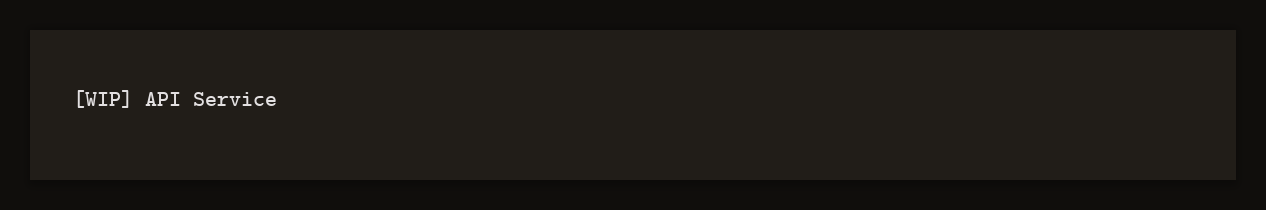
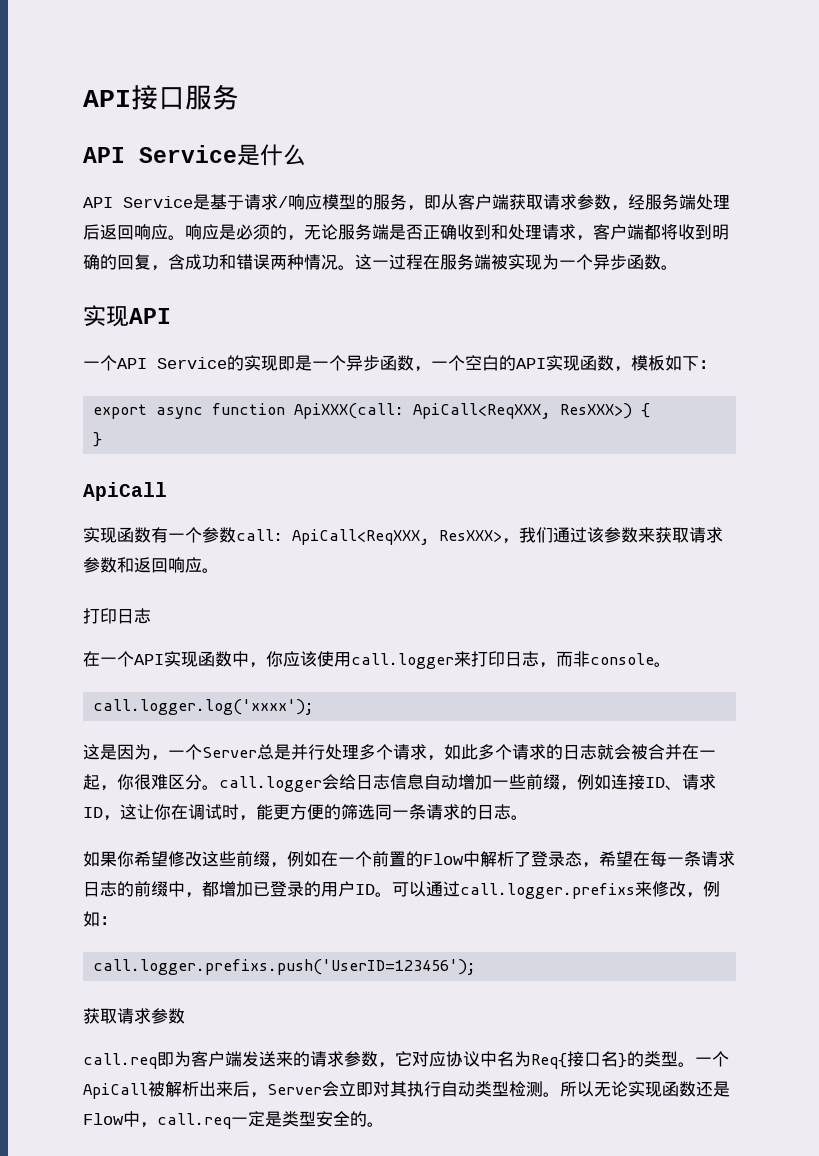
[73,90,277,108] [WIP] API Service -> [83,84,239,110] [83,144,306,166] [83,194,730,211] [83,224,729,241] [83,254,678,271] [83,305,171,327] [83,355,716,372] [93,403,651,419] [93,432,103,447] [83,482,167,501] [83,527,723,545] [83,557,219,573] [83,608,151,624] [83,651,671,669] [93,699,315,715] [83,744,716,761] [83,774,716,792] [83,804,528,821] [83,851,735,868] [83,881,720,899] [83,911,117,927] [93,959,477,975] [83,1008,185,1024] [83,1051,729,1069] [83,1081,730,1099] [83,1111,384,1129] API接口服务 // API Service是什么 // API Service是基于请求/响应模型的服务，即从客户端获取请求参数，经服务端处理后返回响应。响应是必须的，无论服务端是否正确收到和处理请求，客户端都将收到明确的回复，含成功和错误两种情况。这一过程在服务端被实现为一个异步函数。 // 实现API // 一个API Service的实现即是一个异步函数，一个空白的API实现函数，模板如下： // export async function ApiXXX(call: ApiCall<ReqXXX, ResXXX>) { // } // ApiCall // 实现函数有一个参数call: ApiCall<ReqXXX, ResXXX>，我们通过该参数来获取请求参数和返回响应。 // 打印日志 // 在一个API实现函数中，你应该使用call.logger来打印日志，而非console。 // call.logger.log('xxxx'); // 这是因为，一个Server总是并行处理多个请求，如此多个请求的日志就会被合并在一起，你很难区分。call.logger会给日志信息自动增加一些前缀，例如连接ID、请求ID，这让你在调试时，能更方便的筛选同一条请求的日志。 // 如果你希望修改这些前缀，例如在一个前置的Flow中解析了登录态，希望在每一条请求日志的前缀中，都增加已登录的用户ID。可以通过call.logger.prefixs来修改，例如： // call.logger.prefixs.push('UserID=123456'); // 获取请求参数 // call.req即为客户端发送来的请求参数，它对应协议中名为Req{接口名}的类型。一个ApiCall被解析出来后，Server会立即对其执行自动类型检测。所以无论实现函数还是Flow中，call.req一定是类型安全的。

